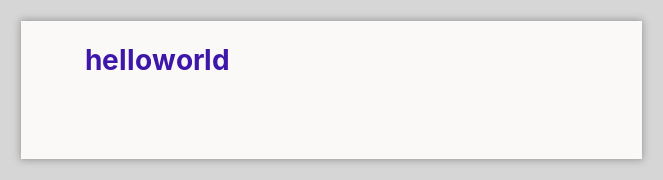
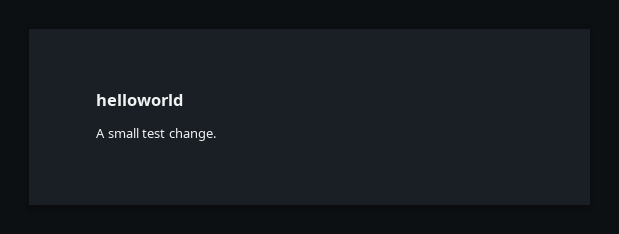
(230, 59) none -> [96,128,216,141] // A small test change.

